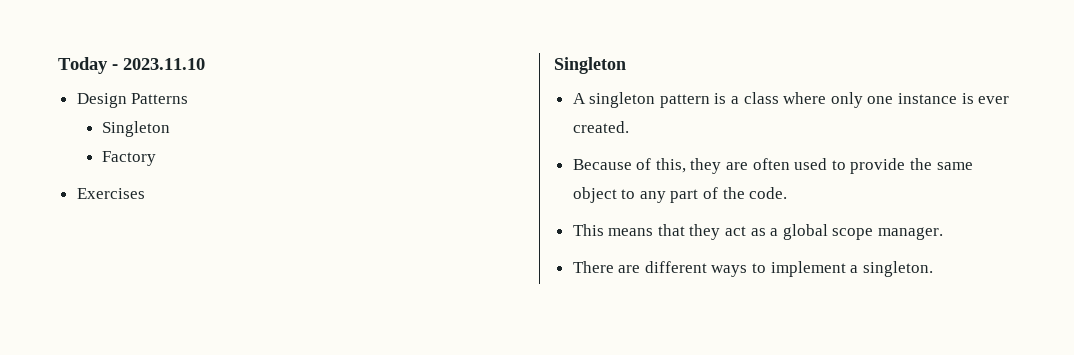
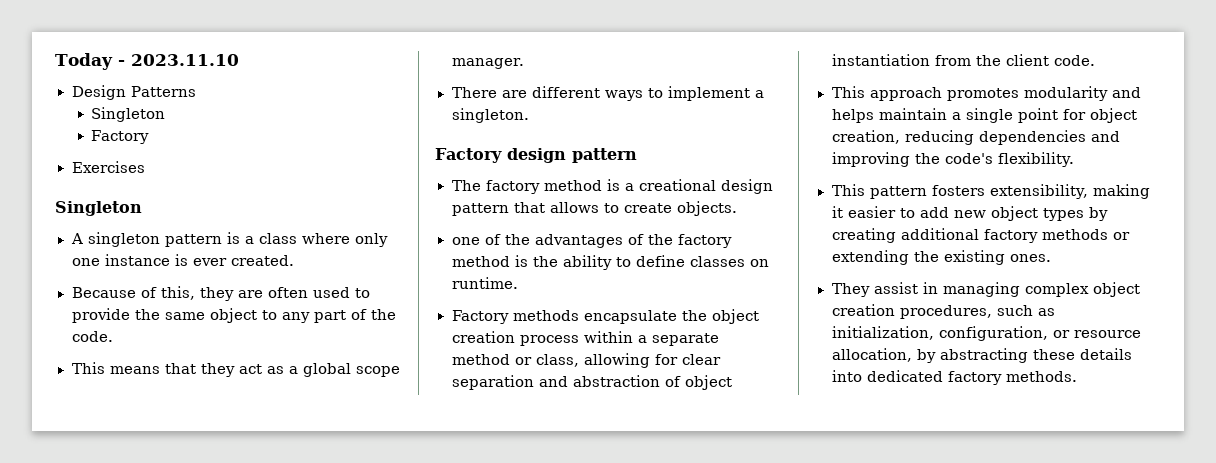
(933, 269) none -> [435,148,637,163] [451,179,773,194] [451,201,737,216] [451,234,732,248] [451,255,769,270] [451,277,518,289] [451,309,760,324] [451,331,719,346] [451,353,721,368] [451,375,732,390] [831,54,1095,66] [831,86,1141,101] [831,108,1137,123] [831,130,1120,145] [831,152,1075,167] [831,184,1151,199] [831,206,1108,221] [831,228,1130,243] [831,250,1051,265] [831,282,1140,297] [831,304,1055,319] [831,326,1141,341] [831,348,1132,363] [831,370,1077,385] // Factory design pattern // The factory method is a creational design pattern that allows to create objects. // one of the advantages of the factory method is the ability to define classes on runtime. // Factory methods encapsulate the object creation process within a separate method or class, allowing for clear separation and abstraction of object instantiation from the client code. // This approach promotes modularity and helps maintain a single point for object creation, reducing dependencies and improving the code's flexibility. // This pattern fosters extensibility, making it easier to add new object types by creating additional factory methods or extending the existing ones. // They assist in managing complex object creation procedures, such as initialization, configuration, or resource allocation, by abstracting these details into dedicated factory methods.

